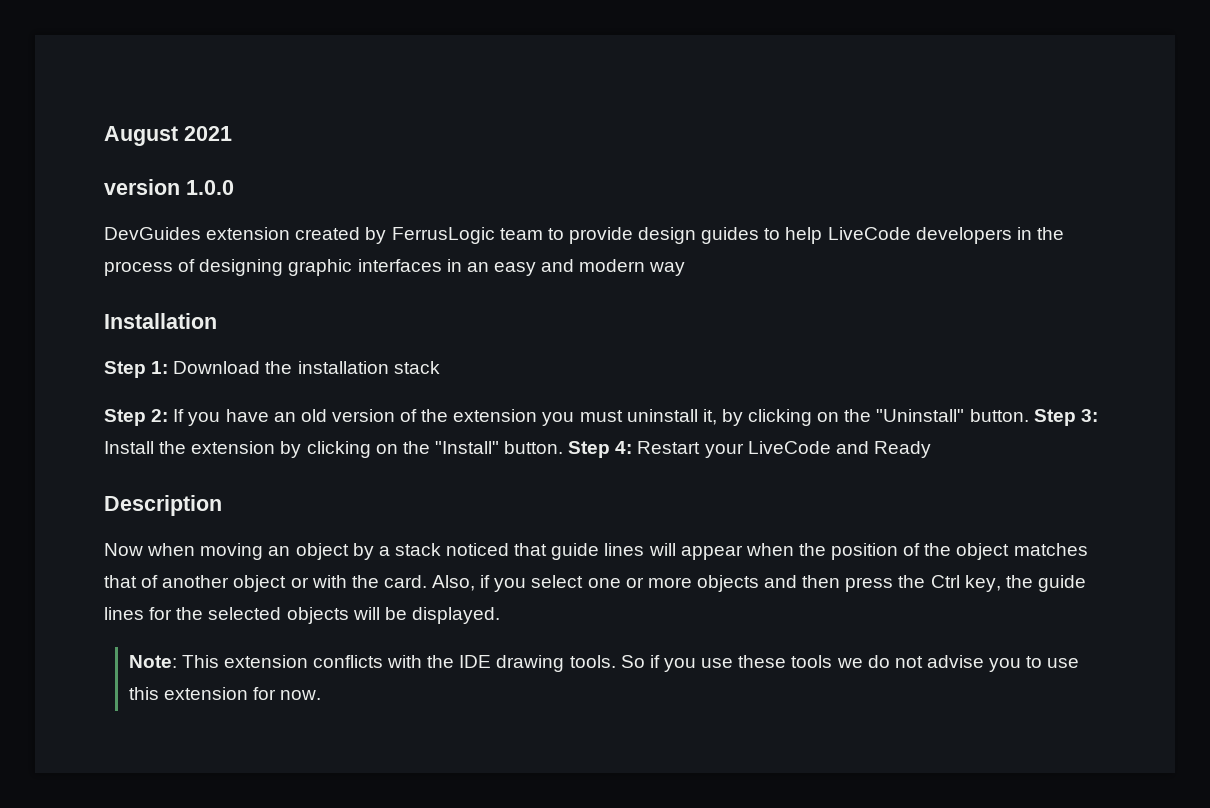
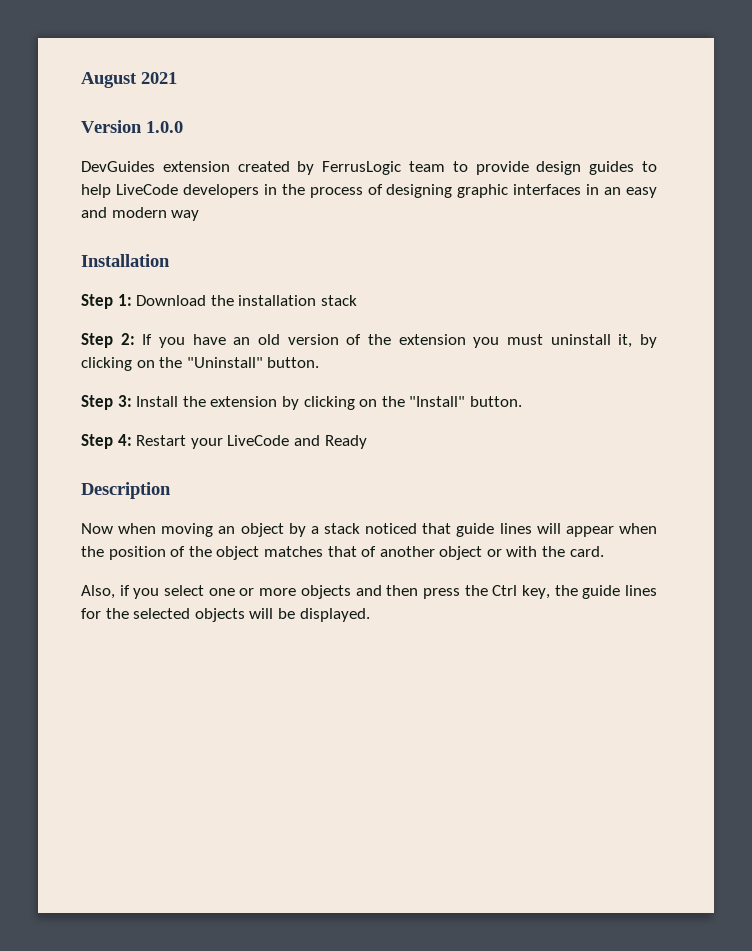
[104,179,180,195] version -> [81,120,142,133] Version
(1029, 415) none -> (320, 362) //
(564, 447) none -> (522, 401) //
(427, 581) none -> (604, 551) //
[128,655,1080,672] [128,687,321,700] // Note: This extension conflicts with the IDE drawing tools. So if you use these tools we do not advise you to use this extension for now. -> (370, 615) none

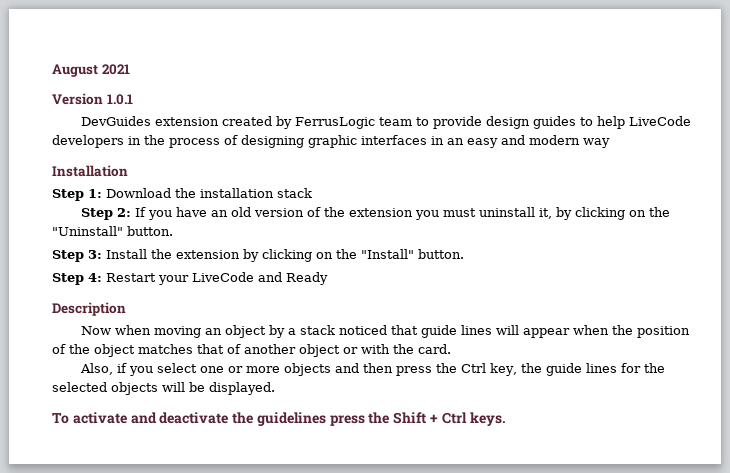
[146,121,183,133] 1.0.0 -> [106,94,133,105] 1.0.1
(370, 615) none -> [52,412,506,426] // To activate and deactivate the guidelines press the Shift + Ctrl keys.

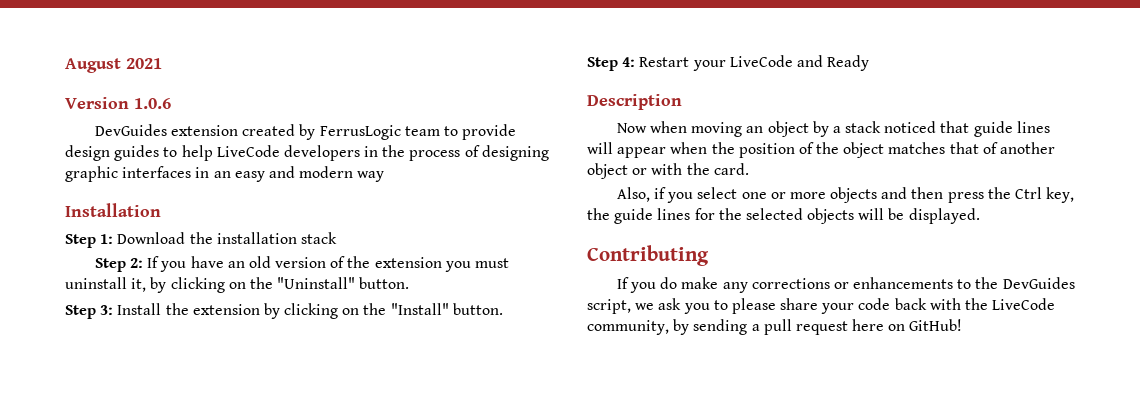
[106,94,133,105] 1.0.1 -> [134,98,171,109] 1.0.6
[52,412,506,426] To activate and deactivate the guidelines press the Shift + Ctrl keys. -> [587,245,709,266] [616,277,1075,293] [587,298,1056,314] [587,319,963,335] Contributing // If you do make any corrections or enhancements to the DevGuides script, we ask you to please share your code back with the LiveCode community, by sending a pull request here on GitHub!

